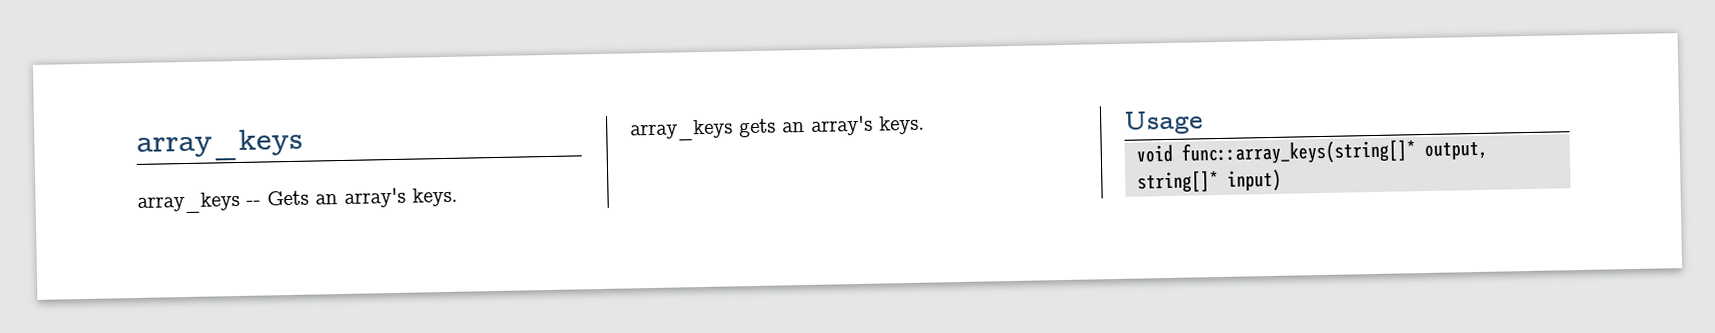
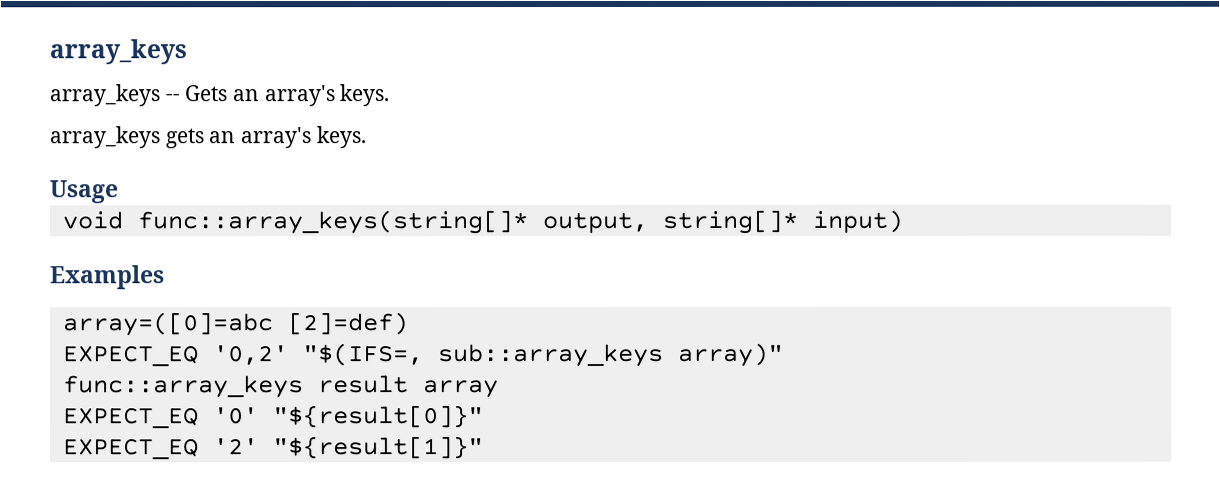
(1283, 180) none -> [50,265,165,290] [62,312,409,337] [62,342,784,368] [62,375,499,399] [62,405,484,429] [62,436,484,460] // Examples // array=([0]=abc [2]=def) // EXPECT_EQ '0,2' "$(IFS=, sub::array_keys array)" // func::array_keys result array // EXPECT_EQ '0' "${result[0]}" // EXPECT_EQ '2' "${result[1]}"

